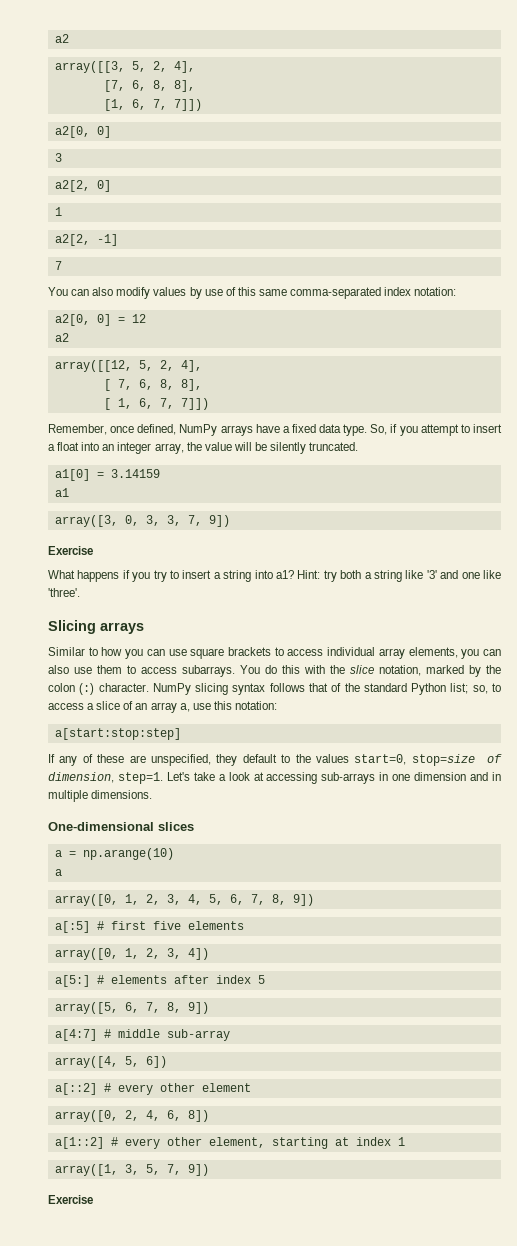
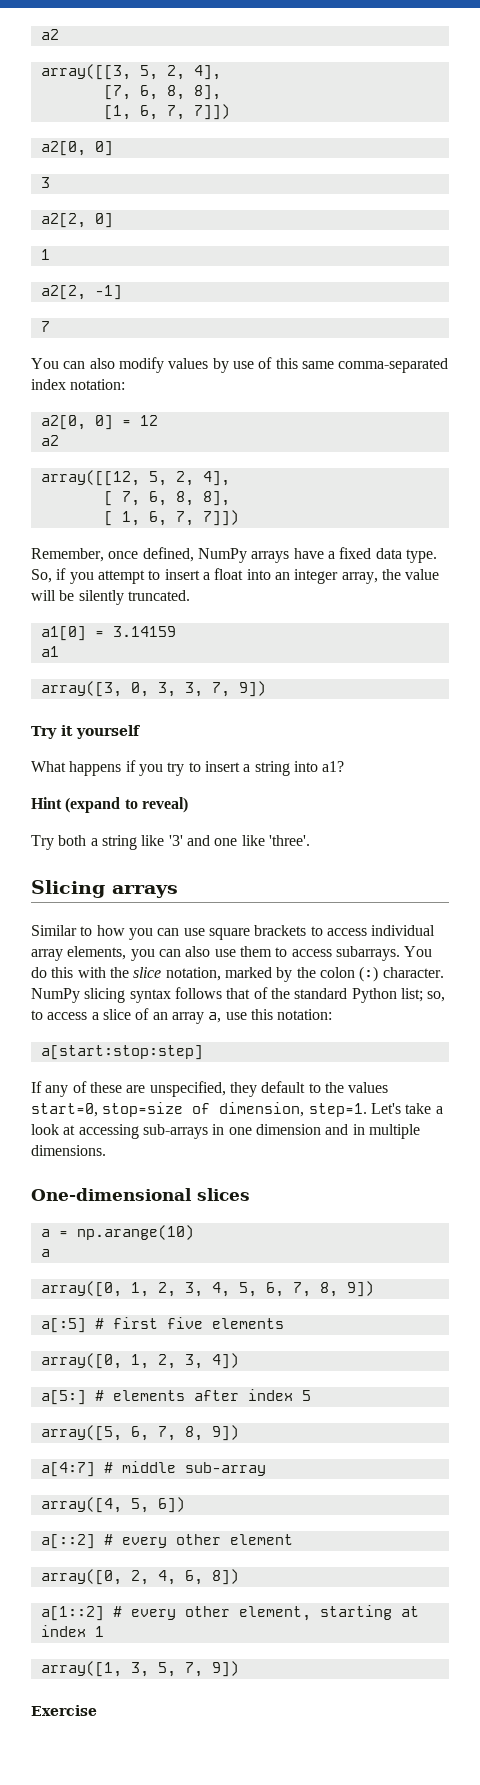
[48,546,93,555] Exercise -> [31,725,140,739] Try it yourself
[297,570,337,582] Hint: try -> [31,797,188,813] [31,835,54,850] // Hint (expand to reveal) // Try

